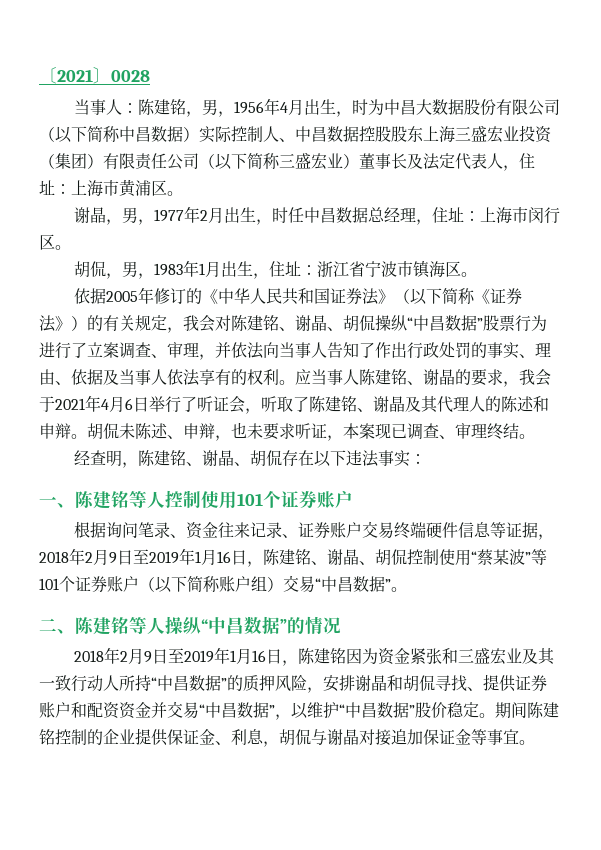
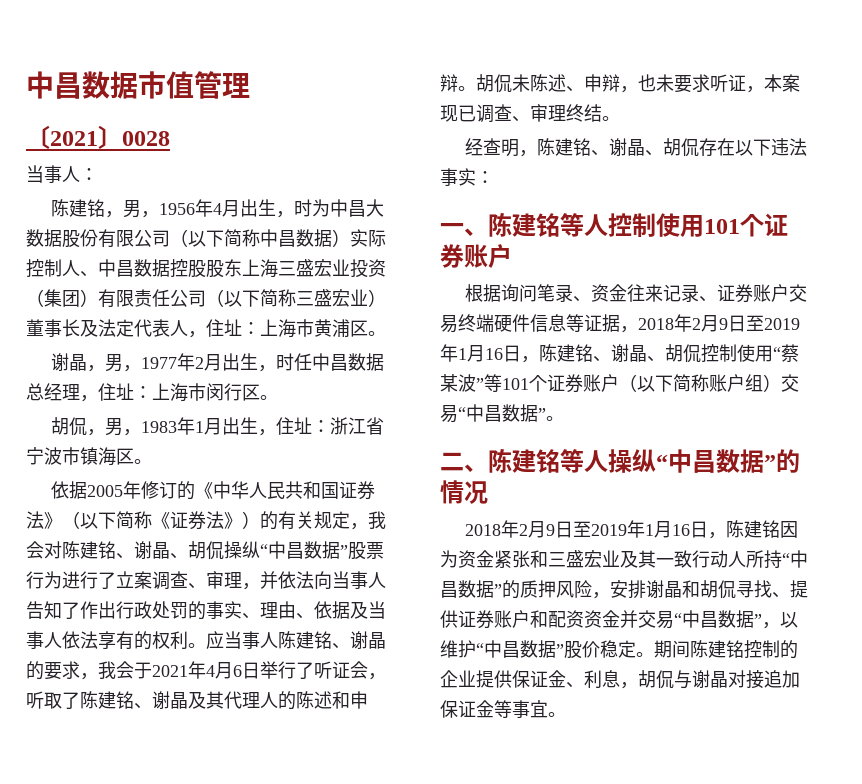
(39, 75) none -> [26,71,250,99] 中昌数据市值管理 //
(139, 108) none -> (98, 174) //

